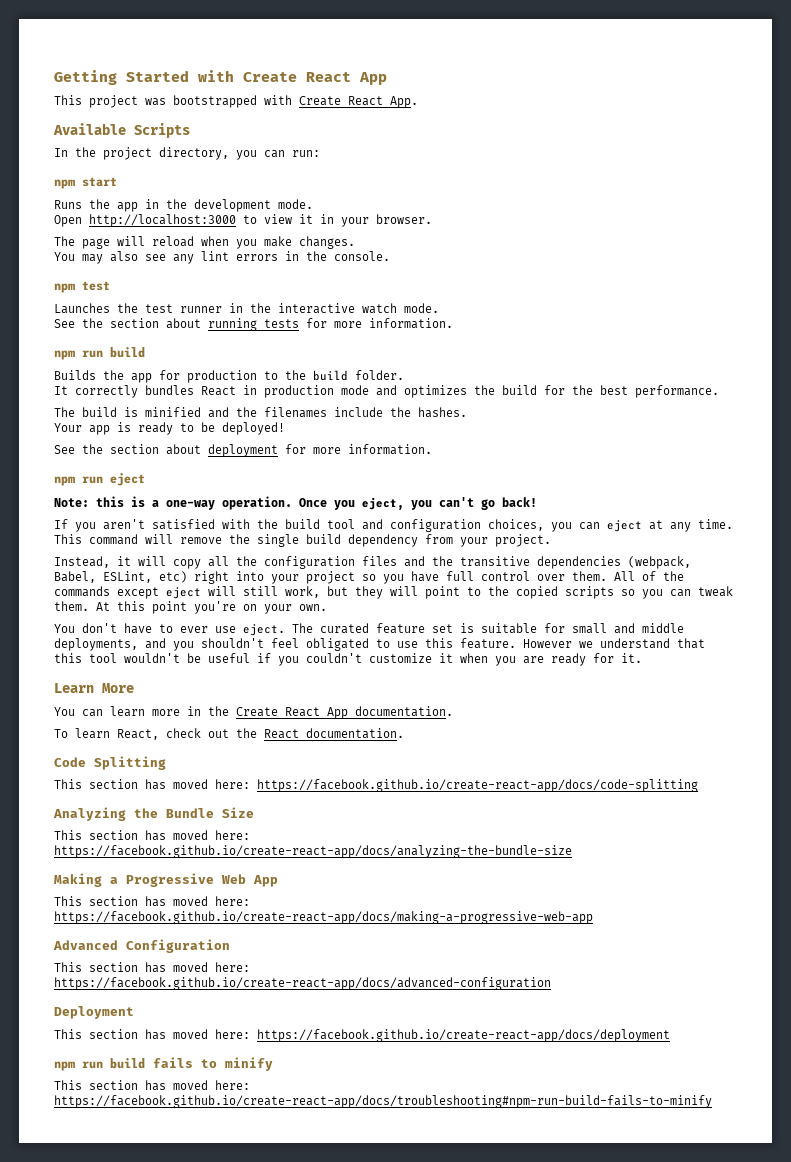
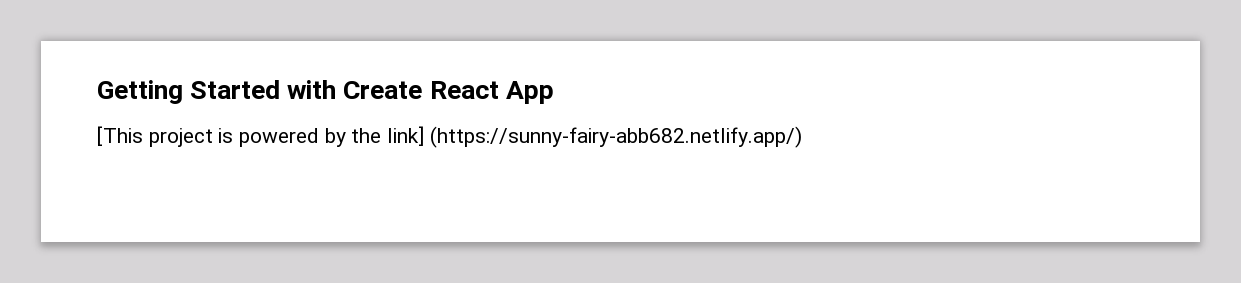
[54,95,418,108] [53,123,190,138] [54,147,320,160] [54,177,117,189] [54,199,313,212] [54,214,432,227] [54,236,355,249] [54,251,390,264] [54,281,110,293] [54,303,439,314] [54,318,453,331] [54,347,145,360] [54,370,404,383] [54,385,719,398] [54,407,467,418] [54,422,285,435] [54,444,432,457] [54,473,145,486] [54,496,537,510] [54,519,733,532] [54,534,551,547] [54,556,691,569] [54,571,684,584] [54,586,733,599] [54,601,327,614] [54,623,684,636] [54,638,705,651] [54,653,642,666] [54,683,134,693] [54,706,453,719] [54,728,404,740] [54,756,166,770] [54,779,698,792] [53,807,254,821] [54,830,250,841] [54,845,572,858] [54,873,278,887] [54,896,250,907] [54,911,593,924] [53,939,230,953] [54,962,250,973] [54,977,551,990] [54,1006,134,1019] [54,1029,670,1042] [54,1057,273,1071] [54,1080,250,1091] [54,1095,712,1108] This project was bootstrapped with Create React App. // Available Scripts // In the project directory, you can run: // npm start // Runs the app in the development mode. // Open http://localhost:3000 to view it in your browser. // The page will reload when you make changes. // You may also see any lint errors in the console. // npm test // Launches the test runner in the interactive watch mode. // See the section about running tests for more information. // npm run build // Builds the app for production to the build folder. // It correctly bundles React in production mode and optimizes the build for the best performance. // The build is minified and the filenames include the hashes. // Your app is ready to be deployed! // See the section about deployment for more information. // npm run eject // Note: this is a one-way operation. Once you eject, you can't go back! // If you aren't satisfied with the build tool and configuration choices, you can eject at any time. This command will remove the single build dependency from your project. // Instead, it will copy all the configuration files and the transitive dependencies (webpack, Babel, ESLint, etc) right into your project so you have full control over them. All of the commands except eject will still work, but they will point to the copied scripts so you can tweak them. At this point you're on your own. // You don't have to ever use eject. The curated feature set is suitable for small and middle deployments, and you shouldn't feel obligated to use this feature. However we understand that this tool wouldn't be useful if you couldn't customize it when you are ready for it. // Learn More // You can learn more in the Create React App documentation. // To learn React, check out the React documentation. // Code Splitting // This section has moved here: https://facebook.github.io/create-react-app/docs/code-splitting // Analyzing the Bundle Size // This section has moved here: https://facebook.github.io/create-react-app/docs/analyzing-the-bundle-size // Making a Progressive Web App // This section has moved here: https://facebook.github.io/create-react-app/docs/making-a-progressive-web-app // Advanced Configuration // This section has moved here: https://facebook.github.io/create-react-app/docs/advanced-configuration // Deployment // This section has moved here: https://facebook.github.io/create-react-app/docs/deployment // npm run build fails to minify // This section has moved here: https://facebook.github.io/create-react-app/docs/troubleshooting#npm-run-build-fails-to-minify -> [97,126,802,148] [This project is powered by the link] (https://sunny-fairy-abb682.netlify.app/)

